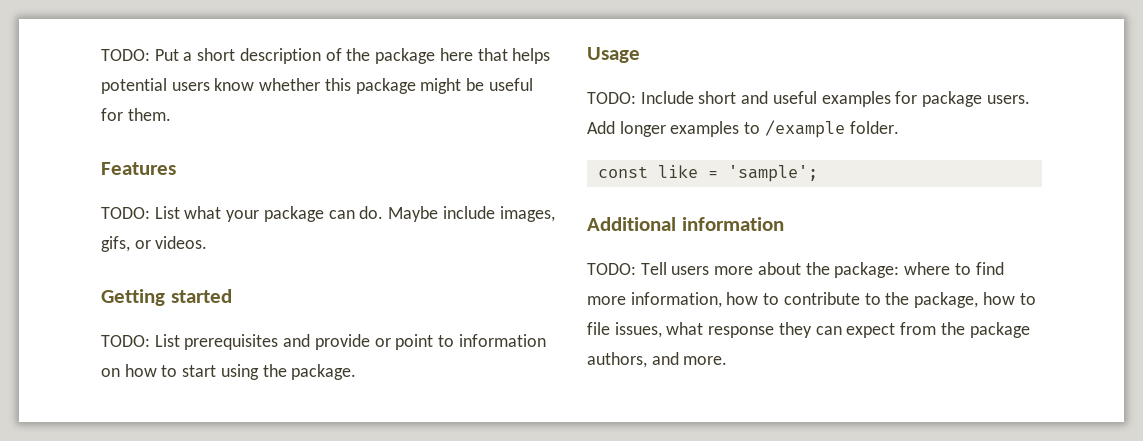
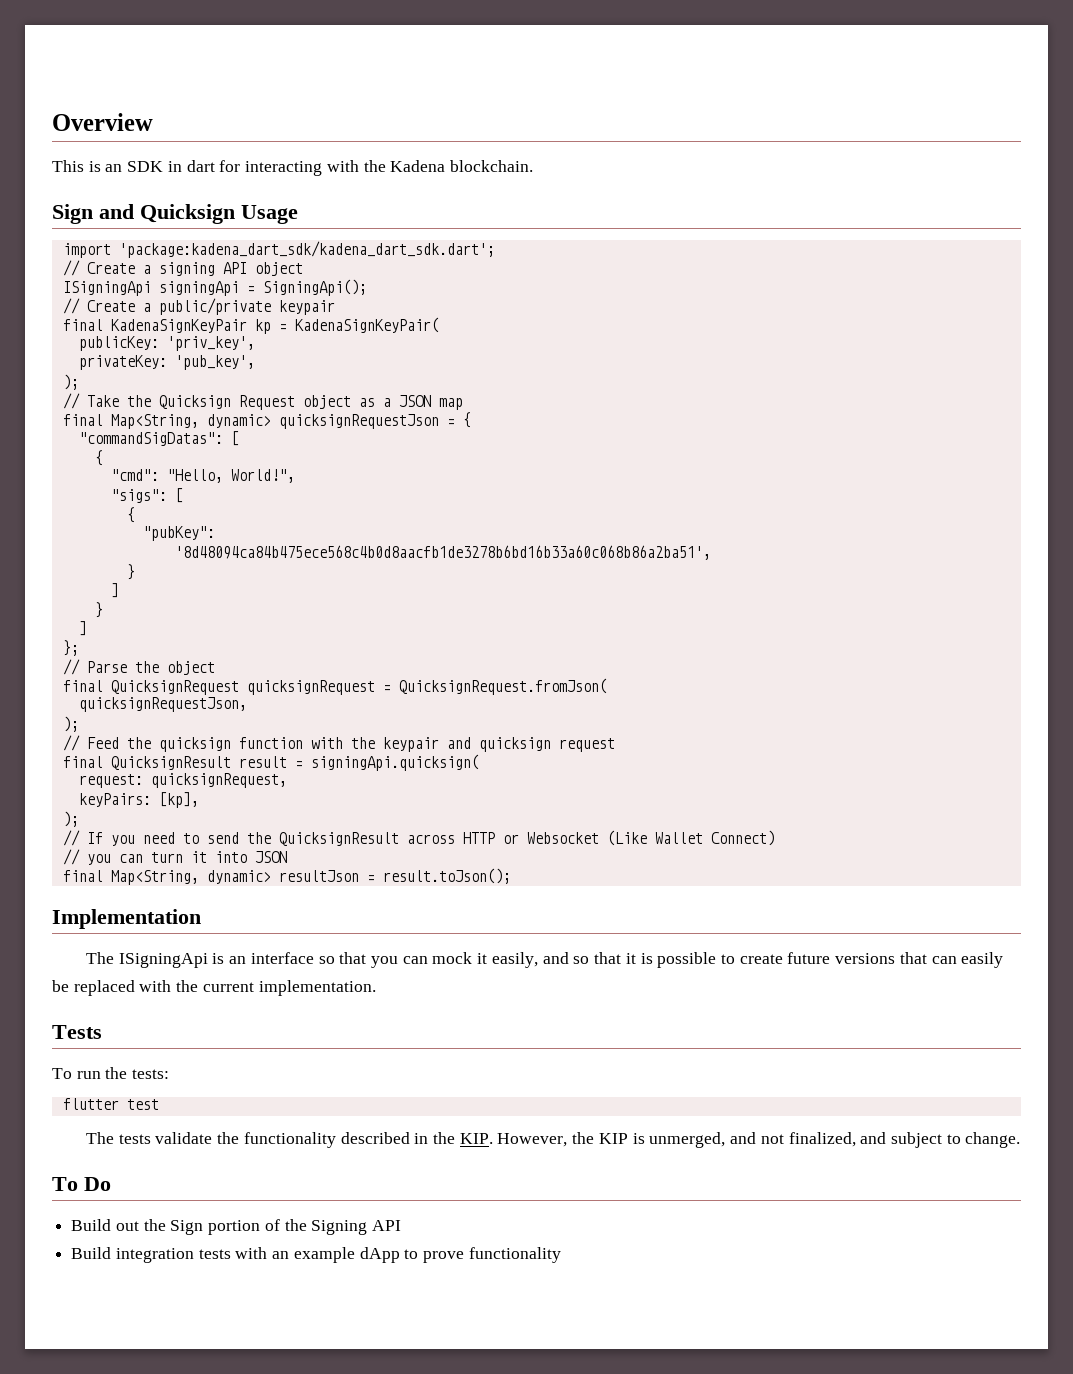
[101,48,551,64] [101,78,533,94] [101,108,171,121] [101,162,176,175] [101,206,555,222] [101,236,208,252] [101,289,232,306] [101,334,546,350] [101,364,357,380] [587,47,640,63] [587,91,1030,107] [587,120,899,138] [597,165,818,182] [587,217,784,231] [587,262,1004,278] [587,292,1036,308] [587,322,1030,338] [587,352,728,368] TODO: Put a short description of the package here that helps potential users know whether this package might be useful for them. // Features // TODO: List what your package can do. Maybe include images, gifs, or videos. // Getting started // TODO: List prerequisites and provide or point to information on how to start using the package. // Usage // TODO: Include short and useful examples for package users. Add longer examples to /example folder. // const like = 'sample'; // Additional information // TODO: Tell users more about the package: where to find more information, how to contribute to the package, how to file issues, what response they can expect from the package authors, and more. -> [52,113,153,131] [52,160,533,176] [52,204,298,224] [62,241,495,258] [62,260,303,276] [62,279,367,296] [62,298,335,315] [62,317,439,334] [78,336,255,351] [78,355,255,370] [62,374,79,390] [62,393,463,410] [62,412,471,429] [78,431,239,446] [94,450,103,466] [110,469,295,483] [110,488,183,503] [126,507,135,523] [142,526,215,541] [174,545,711,560] [126,564,135,580] [110,583,119,598] [94,602,103,618] [78,621,87,636] [62,640,79,656] [62,659,215,675] [62,678,607,695] [78,697,247,712] [62,716,79,732] [62,735,615,752] [62,754,479,771] [78,773,287,788] [78,792,199,808] [62,811,79,827] [62,830,775,846] [62,849,287,865] [62,868,511,885] [52,909,201,929] [85,952,1004,968] [52,980,376,996] [52,1025,102,1039] [52,1067,170,1079] [62,1098,159,1110] [85,1132,1021,1148] [52,1177,111,1191] [71,1219,402,1235] [71,1247,561,1263] Overview // This is an SDK in dart for interacting with the Kadena blockchain. // Sign and Quicksign Usage // import 'package:kadena_dart_sdk/kadena_dart_sdk.dart'; // // Create a signing API object // ISigningApi signingApi = SigningApi(); // // Create a public/private keypair // final KadenaSignKeyPair kp = KadenaSignKeyPair( // publicKey: 'priv_key', // privateKey: 'pub_key', // ); // // Take the Quicksign Request object as a JSON map // final Map<String, dynamic> quicksignRequestJson = { // "commandSigDatas": [ // { // "cmd": "Hello, World!", // "sigs": [ // { // "pubKey": // '8d48094ca84b475ece568c4b0d8aacfb1de3278b6bd16b33a60c068b86a2ba51', // } // ] // } // ] // }; // // Parse the object // final QuicksignRequest quicksignRequest = QuicksignRequest.fromJson( // quicksignRequestJson, // ); // // Feed the quicksign function with the keypair and quicksign request // final QuicksignResult result = signingApi.quicksign( // request: quicksignRequest, // keyPairs: [kp], // ); // // If you need to send the QuicksignResult across HTTP or Websocket (Like Wallet Connect) // // you can turn it into JSON // final Map<String, dynamic> resultJson = result.toJson(); // Implementation // The ISigningApi is an interface so that you can mock it easily, and so that it is possible to create future versions that can easily be replaced with the current implementation. // Tests // To run the tests: // flutter test // The tests validate the functionality described in the KIP. However, the KIP is unmerged, and not finalized, and subject to change. // To Do // Build out the Sign portion of the Signing API // Build integration tests with an example dApp to prove functionality

